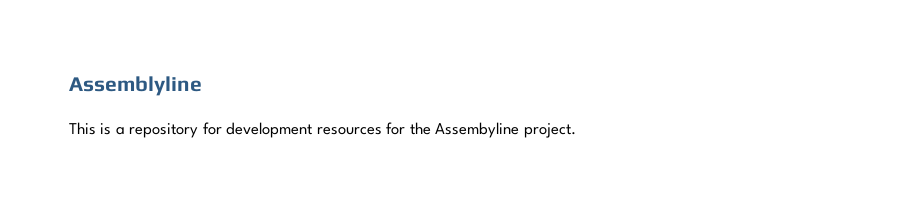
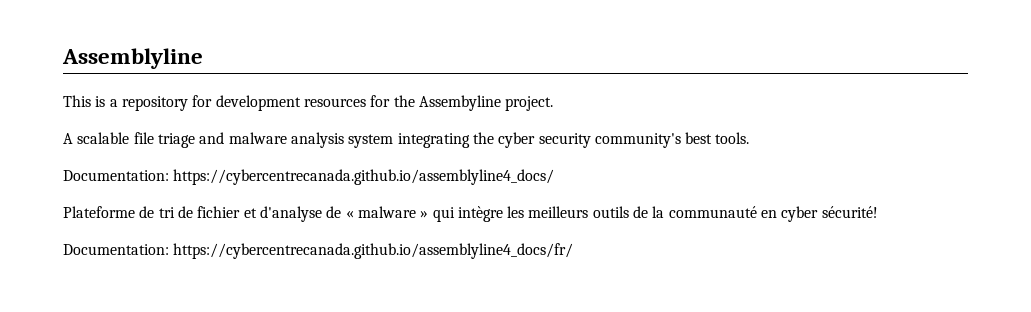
(576, 130) none -> [63,132,750,148] [63,169,555,185] [63,206,878,222] [63,243,574,259] // A scalable file triage and malware analysis system integrating the cyber security community's best tools. // Documentation: https://cybercentrecanada.github.io/assemblyline4_docs/ // Plateforme de tri de fichier et d'analyse de « malware » qui intègre les meilleurs outils de la communauté en cyber sécurité! // Documentation: https://cybercentrecanada.github.io/assemblyline4_docs/fr/

